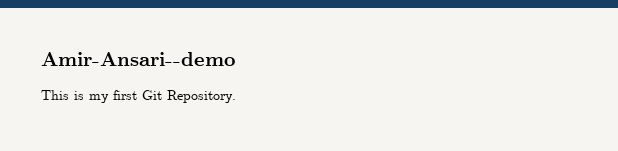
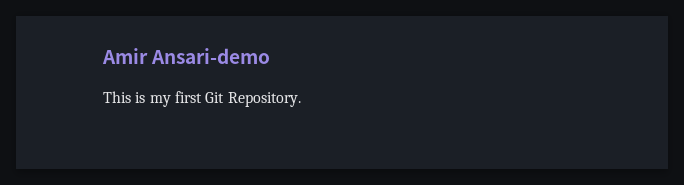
[41,52,236,66] Amir-Ansari--demo -> [102,48,271,64] Amir Ansari-demo

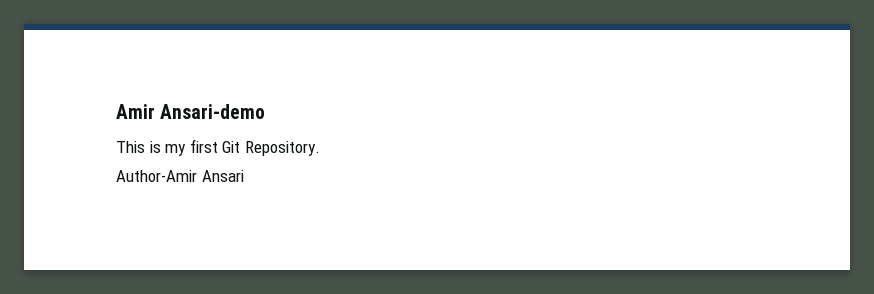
(301, 99) none -> [116,170,244,182] // Author-Amir Ansari

